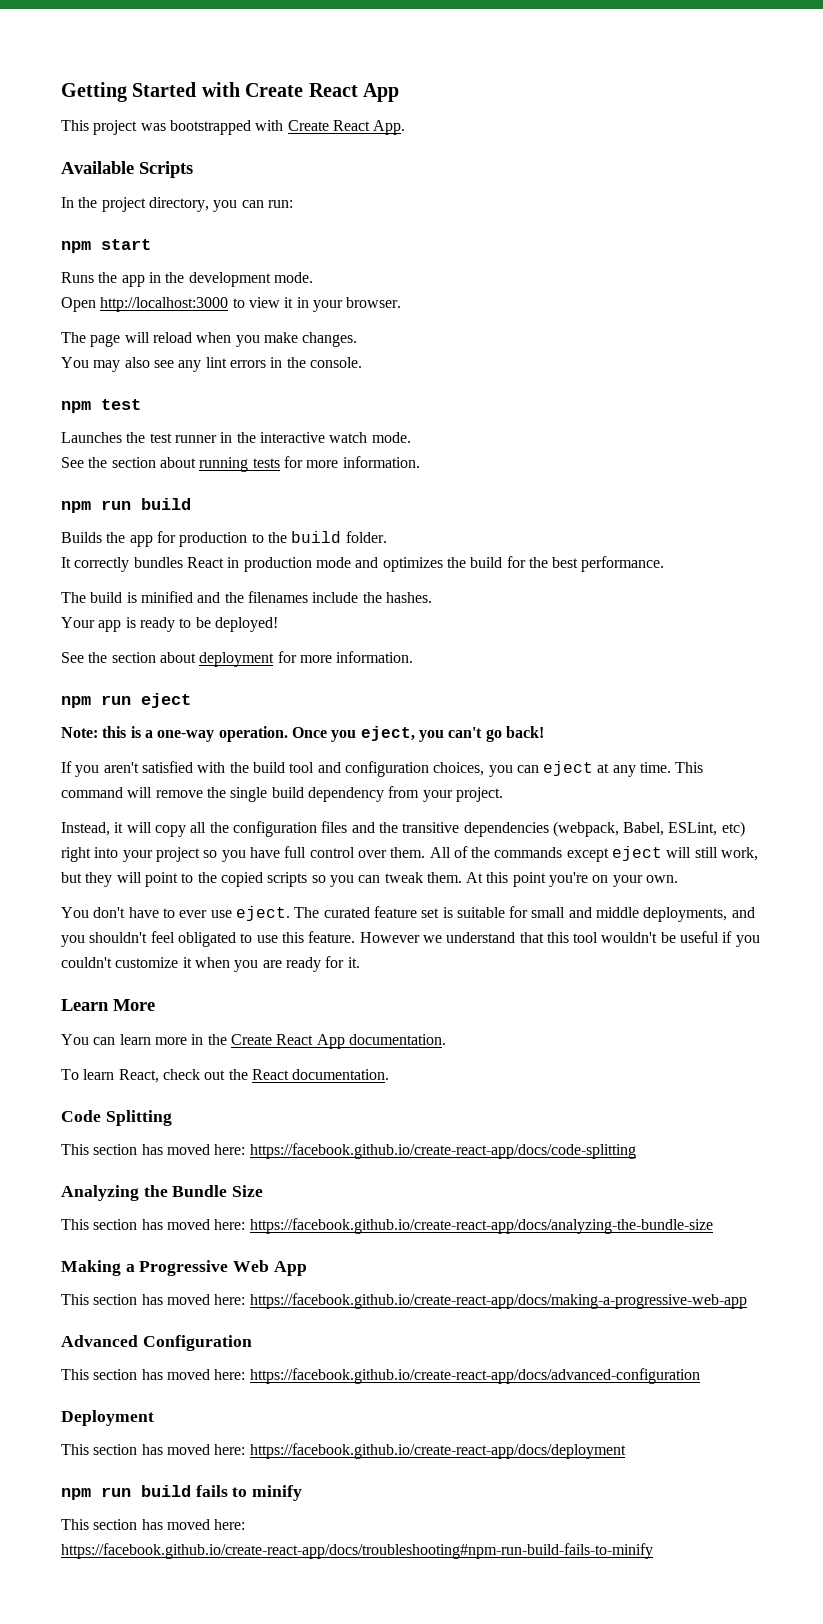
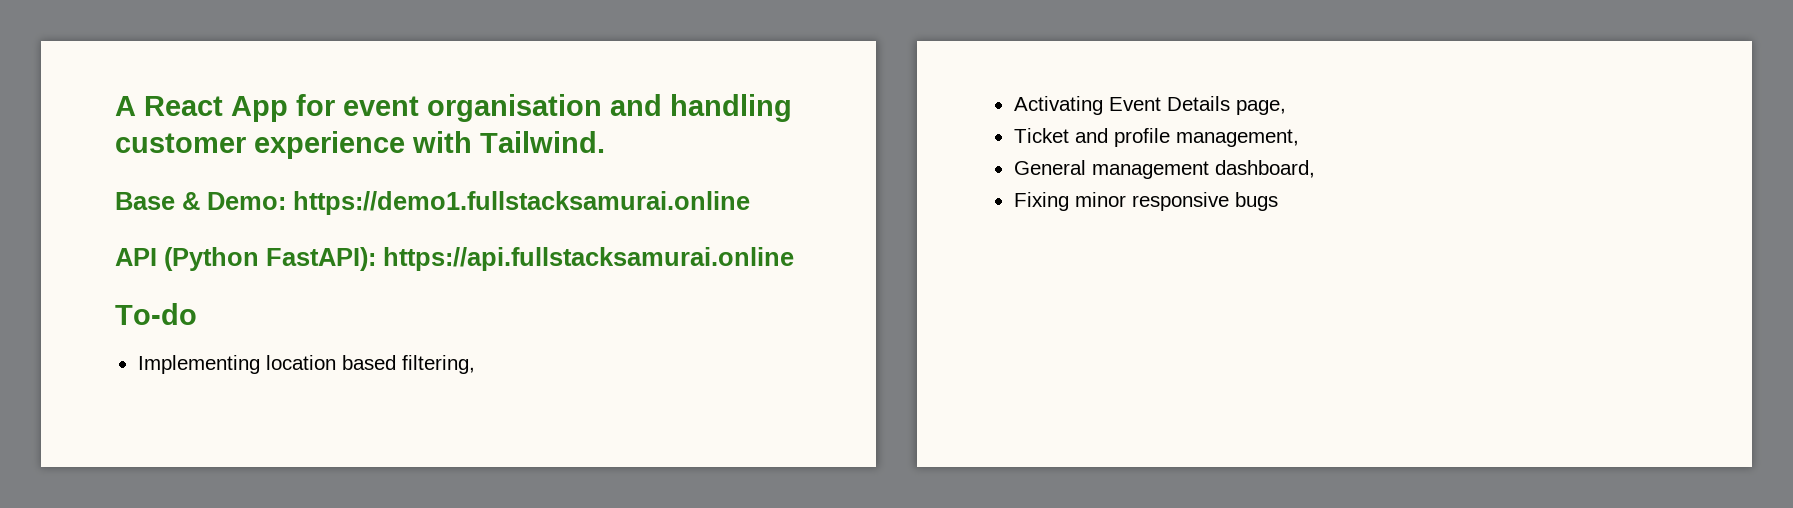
[61,82,399,102] [61,120,406,135] [61,161,193,178] [61,197,293,212] [61,239,151,253] [61,272,313,287] [61,297,402,312] [61,332,358,347] [61,357,362,372] [61,399,141,413] [61,432,411,443] [61,456,420,472] [61,498,191,513] [61,531,387,547] [61,556,665,572] [61,591,432,603] [61,617,278,632] [61,651,414,667] [61,693,191,708] [61,726,544,742] [61,761,704,777] [61,786,503,802] [61,821,745,837] [61,846,759,862] [61,872,679,887] [61,906,755,922] [61,931,760,947] [61,956,360,972] [61,999,155,1011] [61,1034,446,1049] [61,1069,390,1083] [61,1110,172,1126] [61,1143,636,1159] [61,1185,264,1201] [61,1218,713,1234] [61,1260,307,1276] [61,1293,747,1309] [61,1335,252,1351] [61,1368,700,1384] [61,1410,154,1426] [61,1443,626,1459] [61,1485,303,1501] [61,1519,246,1530] [61,1543,653,1559] Getting Started with Create React App // This project was bootstrapped with Create React App. // Available Scripts // In the project directory, you can run: // npm start // Runs the app in the development mode. // Open http://localhost:3000 to view it in your browser. // The page will reload when you make changes. // You may also see any lint errors in the console. // npm test // Launches the test runner in the interactive watch mode. // See the section about running tests for more information. // npm run build // Builds the app for production to the build folder. // It correctly bundles React in production mode and optimizes the build for the best performance. // The build is minified and the filenames include the hashes. // Your app is ready to be deployed! // See the section about deployment for more information. // npm run eject // Note: this is a one-way operation. Once you eject, you can't go back! // If you aren't satisfied with the build tool and configuration choices, you can eject at any time. This command will remove the single build dependency from your project. // Instead, it will copy all the configuration files and the transitive dependencies (webpack, Babel, ESLint, etc) right into your project so you have full control over them. All of the commands except eject will still work, but they will point to the copied scripts so you can tweak them. At this point you're on your own. // You don't have to ever use eject. The curated feature set is suitable for small and middle deployments, and you shouldn't feel obligated to use this feature. However we understand that this tool wouldn't be useful if you couldn't customize it when you are ready for it. // Learn More // You can learn more in the Create React App documentation. // To learn React, check out the React documentation. // Code Splitting // This section has moved here: https://facebook.github.io/create-react-app/docs/code-splitting // Analyzing the Bundle Size // This section has moved here: https://facebook.github.io/create-react-app/docs/analyzing-the-bundle-size // Making a Progressive Web App // This section has moved here: https://facebook.github.io/create-react-app/docs/making-a-progressive-web-app // Advanced Configuration // This section has moved here: https://facebook.github.io/create-react-app/docs/advanced-configuration // Deployment // This section has moved here: https://facebook.github.io/create-react-app/docs/deployment // npm run build fails to minify // This section has moved here: https://facebook.github.io/create-react-app/docs/troubleshooting#npm-run-build-fails-to-minify -> [115,94,792,122] [115,131,605,159] [115,191,750,215] [115,247,794,271] [115,303,197,325] [137,355,475,374] [1013,96,1286,115] [1013,128,1299,147] [1013,160,1315,179] [1013,192,1278,211] A React App for event organisation and handling customer experience with Tailwind. // Base & Demo: https://demo1.fullstacksamurai.online // API (Python FastAPI): https://api.fullstacksamurai.online // To-do // Implementing location based filtering, // Activating Event Details page, // Ticket and profile management, // General management dashboard, // Fixing minor responsive bugs

